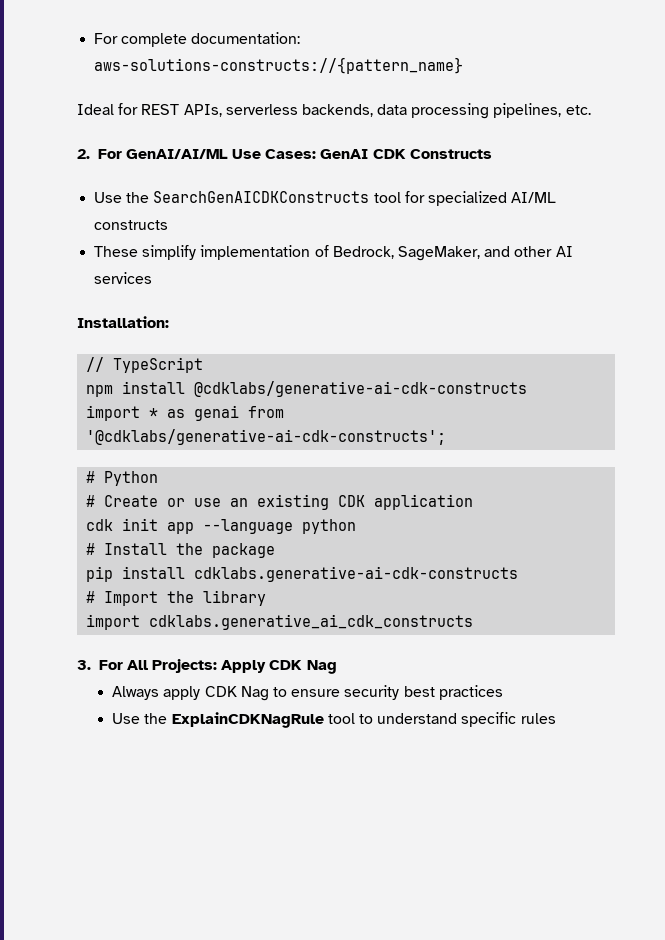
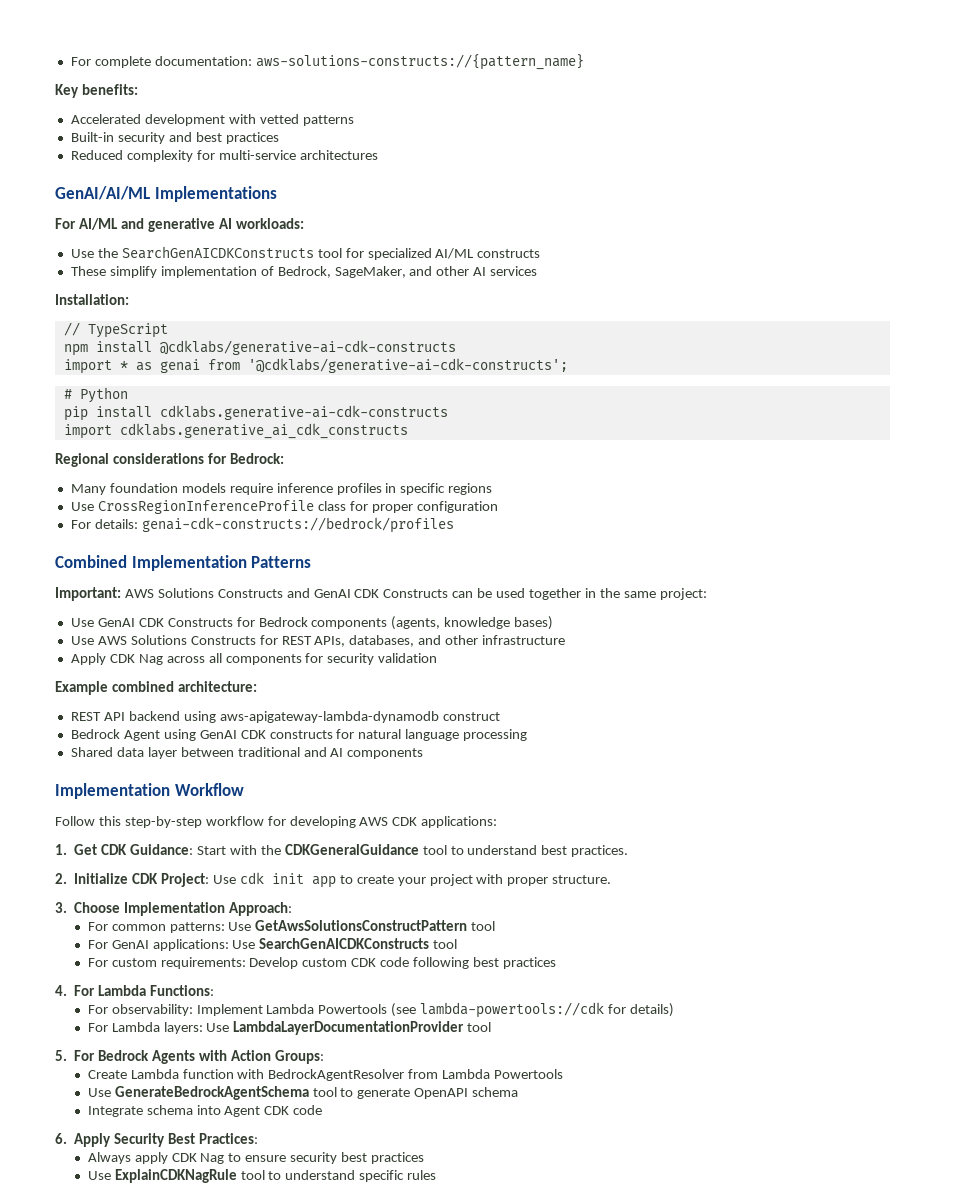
[77,103,591,119] [77,149,492,159] Ideal for REST APIs, serverless backends, data processing pipelines, etc. // 2. For GenAI/AI/ML Use Cases: GenAI CDK Constructs -> [55,84,138,98] [70,114,354,126] [70,132,279,144] [70,150,378,162] [55,186,277,202] [55,218,304,232] Key benefits: // Accelerated development with vetted patterns // Built-in security and best practices // Reduced complexity for multi-service architectures // GenAI/AI/ML Implementations // For AI/ML and generative AI workloads:
[86,494,474,510] [86,518,357,534] [86,543,276,558] [86,566,519,582] [86,590,267,606] [86,614,474,630] [77,659,337,674] # Create or use an existing CDK application // cdk init app --language python // # Install the package // pip install cdklabs.generative-ai-cdk-constructs // # Import the library // import cdklabs.generative_ai_cdk_constructs // 3. For All Projects: Apply CDK Nag -> [63,405,448,421] [63,423,408,439] [55,453,284,467] [70,483,493,495] [70,500,498,514] [70,517,454,533] [55,555,312,571] [55,587,707,601] [70,616,554,630] [70,635,566,647] [70,653,438,665] [55,681,257,695] [70,711,500,723] [70,729,528,741] [70,747,424,759] [55,783,244,799] [55,816,498,828] [55,844,629,857] [55,872,612,888] [55,902,293,916] [87,920,496,933] [87,938,458,951] [87,957,556,969] [55,985,215,996] [87,1002,675,1018] [87,1021,492,1035] [55,1050,324,1064] [87,1069,564,1081] [87,1086,519,1100] [87,1105,323,1117] [55,1133,258,1147] pip install cdklabs.generative-ai-cdk-constructs // import cdklabs.generative_ai_cdk_constructs // Regional considerations for Bedrock: // Many foundation models require inference profiles in specific regions // Use CrossRegionInferenceProfile class for proper configuration // For details: genai-cdk-constructs://bedrock/profiles // Combined Implementation Patterns // Important: AWS Solutions Constructs and GenAI CDK Constructs can be used together in the same project: // Use GenAI CDK Constructs for Bedrock components (agents, knowledge bases) // Use AWS Solutions Constructs for REST APIs, databases, and other infrastructure // Apply CDK Nag across all components for security validation // Example combined architecture: // REST API backend using aws-apigateway-lambda-dynamodb construct // Bedrock Agent using GenAI CDK constructs for natural language processing // Shared data layer between traditional and AI components // Implementation Workflow // Follow this step-by-step workflow for developing AWS CDK applications: // 1. Get CDK Guidance: Start with the CDKGeneralGuidance tool to understand best practices. // 2. Initialize CDK Project: Use cdk init app to create your project with proper structure. // 3. Choose Implementation Approach: // For common patterns: Use GetAwsSolutionsConstructPattern tool // For GenAI applications: Use SearchGenAICDKConstructs tool // For custom requirements: Develop custom CDK code following best practices // 4. For Lambda Functions: // For observability: Implement Lambda Powertools (see lambda-powertools://cdk for details) // For Lambda layers: Use LambdaLayerDocumentationProvider tool // 5. For Bedrock Agents with Action Groups: // Create Lambda function with BedrockAgentResolver from Lambda Powertools // Use GenerateBedrockAgentSchema tool to generate OpenAPI schema // Integrate schema into Agent CDK code // 6. Apply Security Best Practices:
[144,713,168,724] the -> (111, 1175) none

